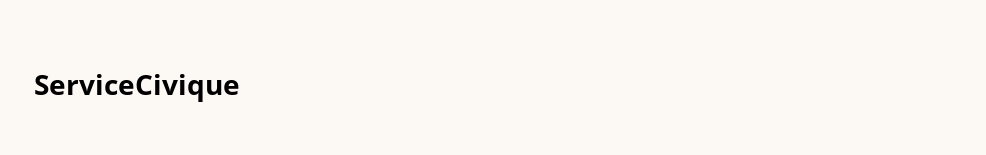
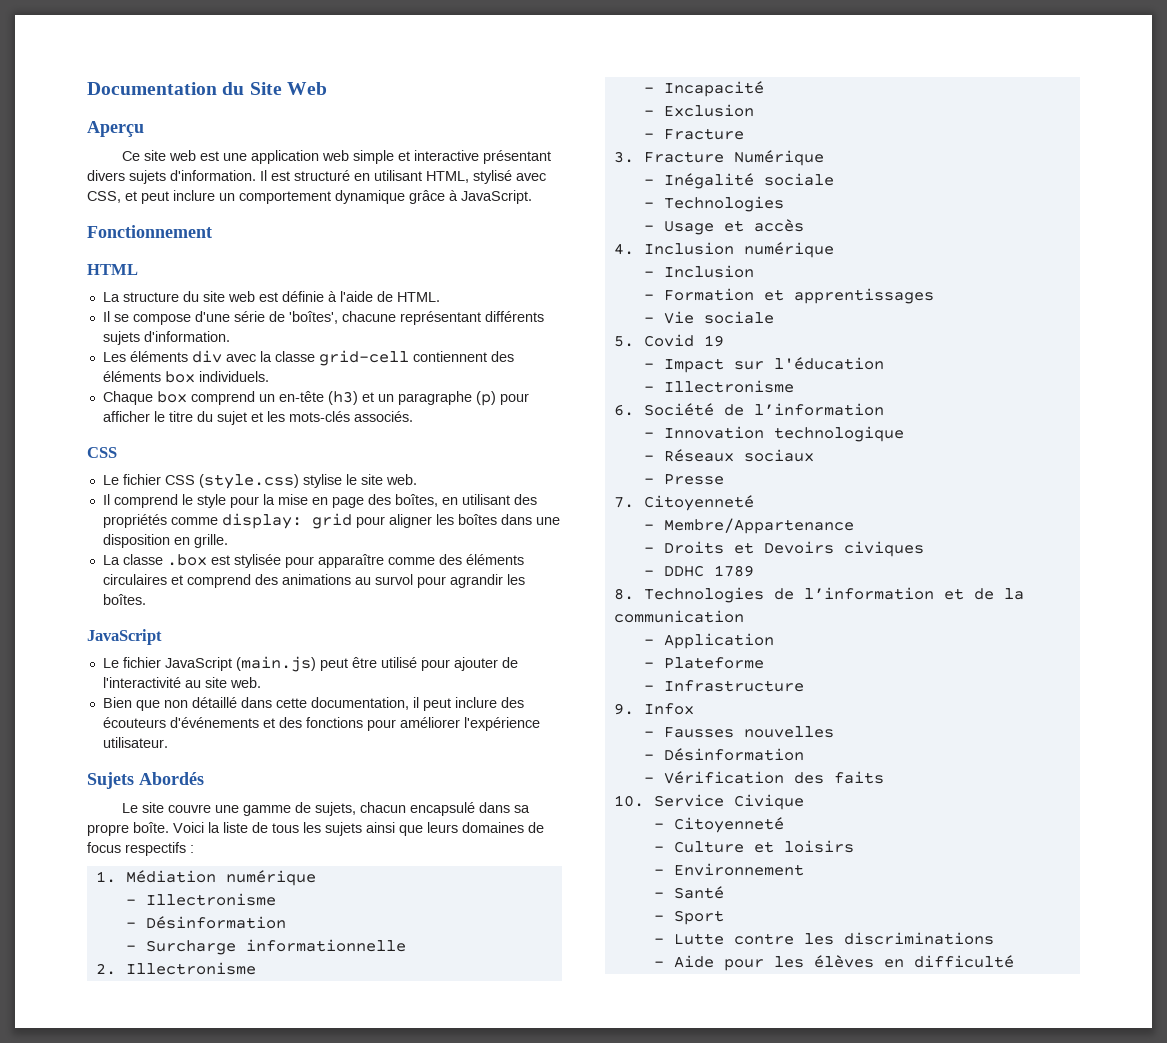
[34,74,240,102] ServiceCivique -> [87,82,327,95] [87,121,144,137] [121,150,551,164] [87,170,546,184] [87,190,532,204] [87,225,212,238] [87,264,138,275] [102,291,440,302] [102,311,544,325] [102,331,230,345] [102,350,514,366] [102,371,269,383] [102,391,529,406] [102,411,413,425] [87,447,117,458] [102,474,417,489] [102,494,537,508] [102,513,560,529] [102,534,228,548] [102,554,524,568] [102,574,525,588] [102,594,146,605] [87,629,162,645] [102,656,518,672] [102,677,261,688] [102,697,524,711] [102,717,540,731] [102,737,168,748] [87,772,204,789] [121,802,530,816] [87,822,544,836] [87,842,194,856] [95,870,316,886] [125,893,276,906] [125,916,286,929] [125,939,406,955] [95,962,256,975] [643,81,764,97] [643,104,754,117] [643,128,744,140] [613,150,824,166] [643,173,834,189] [643,196,784,212] [643,219,804,235] [613,242,834,258] [643,265,754,278] [643,288,934,304] [643,311,774,324] [613,334,724,347] [643,357,884,373] [643,380,794,393] [613,403,884,416] [643,426,904,442] [643,449,814,462] [643,474,724,485] [613,495,754,511] [643,518,854,534] [643,541,924,557] [643,565,754,577] [613,587,1024,603] [613,610,744,623] [643,633,774,649] [643,657,764,669] [643,680,804,692] [613,703,694,715] [643,726,834,738] [643,748,804,761] [643,771,884,784] [613,794,804,810] [653,817,784,833] [653,840,854,853] [653,863,804,876] [653,886,724,899] [653,910,724,925] [653,932,994,945] [653,955,1014,971] Documentation du Site Web // Aperçu // Ce site web est une application web simple et interactive présentant divers sujets d'information. Il est structuré en utilisant HTML, stylisé avec CSS, et peut inclure un comportement dynamique grâce à JavaScript. // Fonctionnement // HTML // La structure du site web est définie à l'aide de HTML. // Il se compose d'une série de 'boîtes', chacune représentant différents sujets d'information. // Les éléments div avec la classe grid-cell contiennent des éléments box individuels. // Chaque box comprend un en-tête (h3) et un paragraphe (p) pour afficher le titre du sujet et les mots-clés associés. // CSS // Le fichier CSS (style.css) stylise le site web. // Il comprend le style pour la mise en page des boîtes, en utilisant des propriétés comme display: grid pour aligner les boîtes dans une disposition en grille. // La classe .box est stylisée pour apparaître comme des éléments circulaires et comprend des animations au survol pour agrandir les boîtes. // JavaScript // Le fichier JavaScript (main.js) peut être utilisé pour ajouter de l'interactivité au site web. // Bien que non détaillé dans cette documentation, il peut inclure des écouteurs d'événements et des fonctions pour améliorer l'expérience utilisateur. // Sujets Abordés // Le site couvre une gamme de sujets, chacun encapsulé dans sa propre boîte. Voici la liste de tous les sujets ainsi que leurs domaines de focus respectifs : // 1. Médiation numérique // - Illectronisme // - Désinformation // - Surcharge informationnelle // 2. Illectronisme // - Incapacité // - Exclusion // - Fracture // 3. Fracture Numérique // - Inégalité sociale // - Technologies // - Usage et accès // 4. Inclusion numérique // - Inclusion // - Formation et apprentissages // - Vie sociale // 5. Covid 19 // - Impact sur l'éducation // - Illectronisme // 6. Société de l’information // - Innovation technologique // - Réseaux sociaux // - Presse // 7. Citoyenneté // - Membre/Appartenance // - Droits et Devoirs civiques // - DDHC 1789 // 8. Technologies de l’information et de la communication // - Application // - Plateforme // - Infrastructure // 9. Infox // - Fausses nouvelles // - Désinformation // - Vérification des faits // 10. Service Civique // - Citoyenneté // - Culture et loisirs // - Environnement // - Santé // - Sport // - Lutte contre les discriminations // - Aide pour les élèves en difficulté

